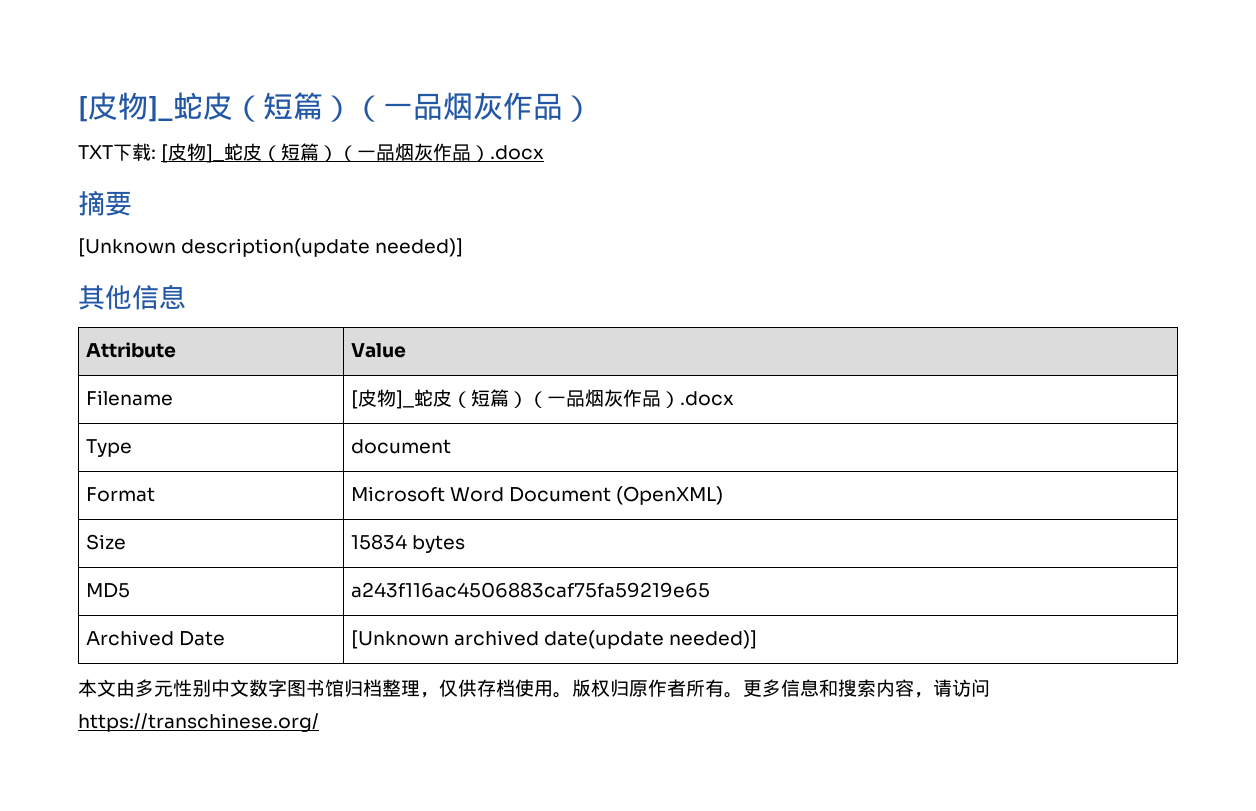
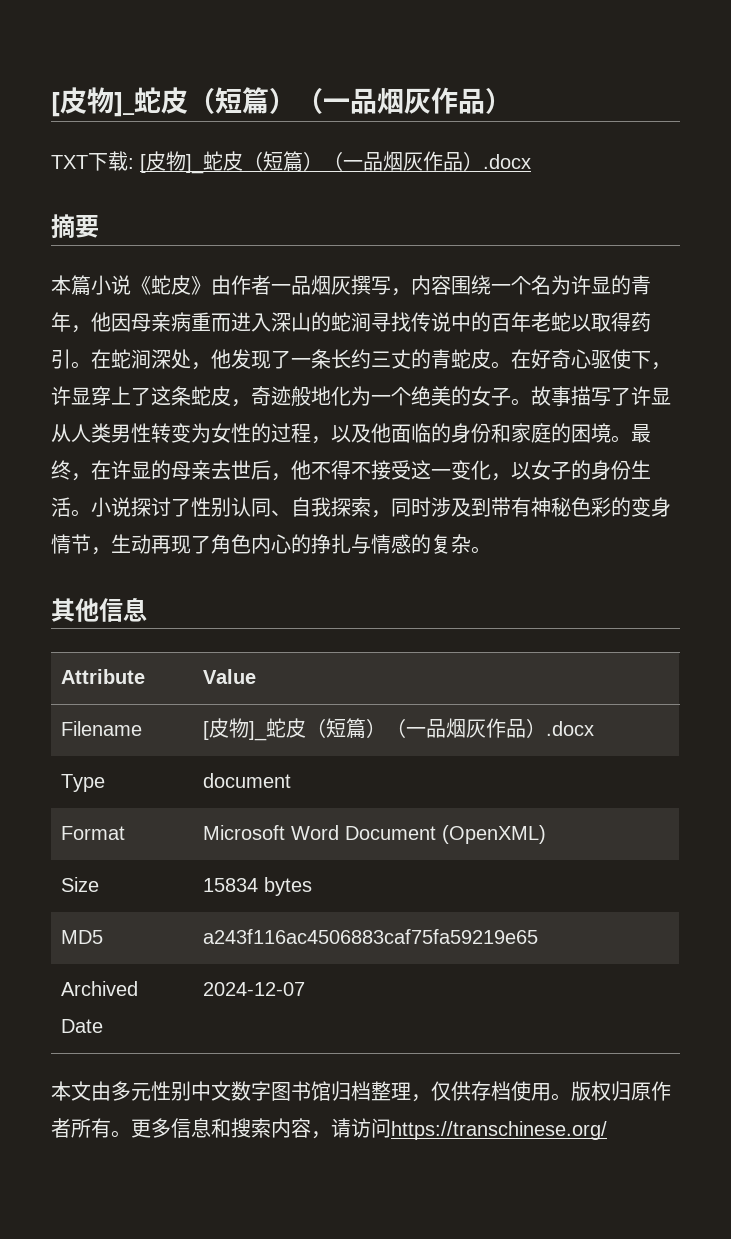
[78,238,464,257] [Unknown description(update needed)] -> [51,275,651,296] [51,312,651,333] [51,349,671,370] [51,386,671,407] [51,423,651,444] [51,460,651,481] [51,497,671,518] [51,534,491,555] 本篇小说《蛇皮》由作者一品烟灰撰写，内容围绕一个名为许显的青年，他因母亲病重而进入深山的蛇涧寻找传说中的百年老蛇以取得药引。在蛇涧深处，他发现了一条长约三丈的青蛇皮。在好奇心驱使下，许显穿上了这条蛇皮，奇迹般地化为一个绝美的女子。故事描写了许显从人类男性转变为女性的过程，以及他面临的身份和家庭的困境。最终，在许显的母亲去世后，他不得不接受这一变化，以女子的身份生活。小说探讨了性别认同、自我探索，同时涉及到带有神秘色彩的变身情节，生动再现了角色内心的挣扎与情感的复杂。
[350,630,758,649] [Unknown archived date(update needed)] -> [203,982,306,996] 2024-12-07

